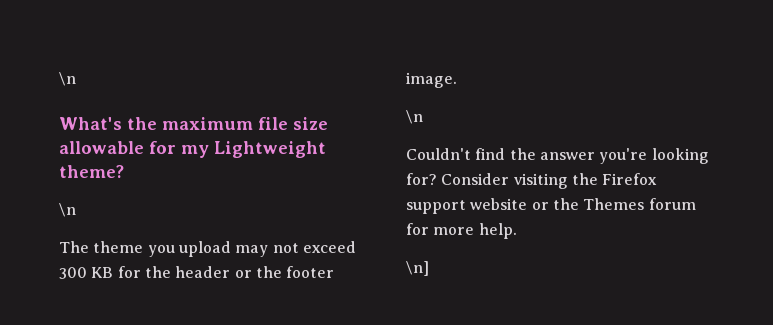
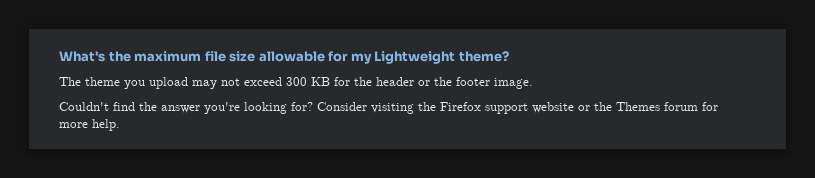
[59,72,76,86] \n // -> (59, 56) none
[59,203,76,217] // \n -> (509, 56) none
[406,110,423,124] // \n -> (533, 83) none
[406,261,429,276] // \n] -> (120, 125) none

